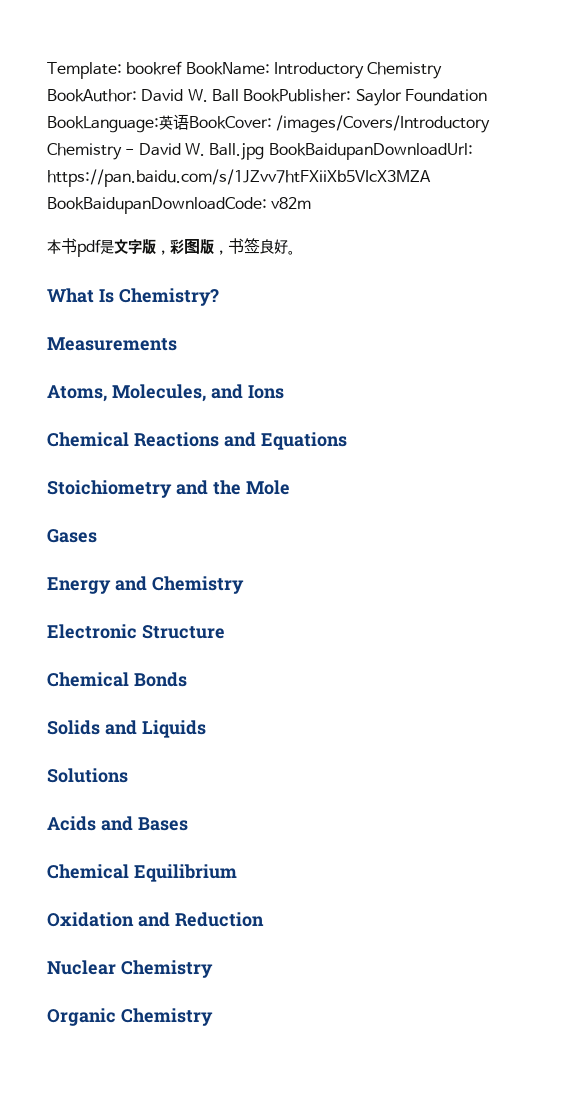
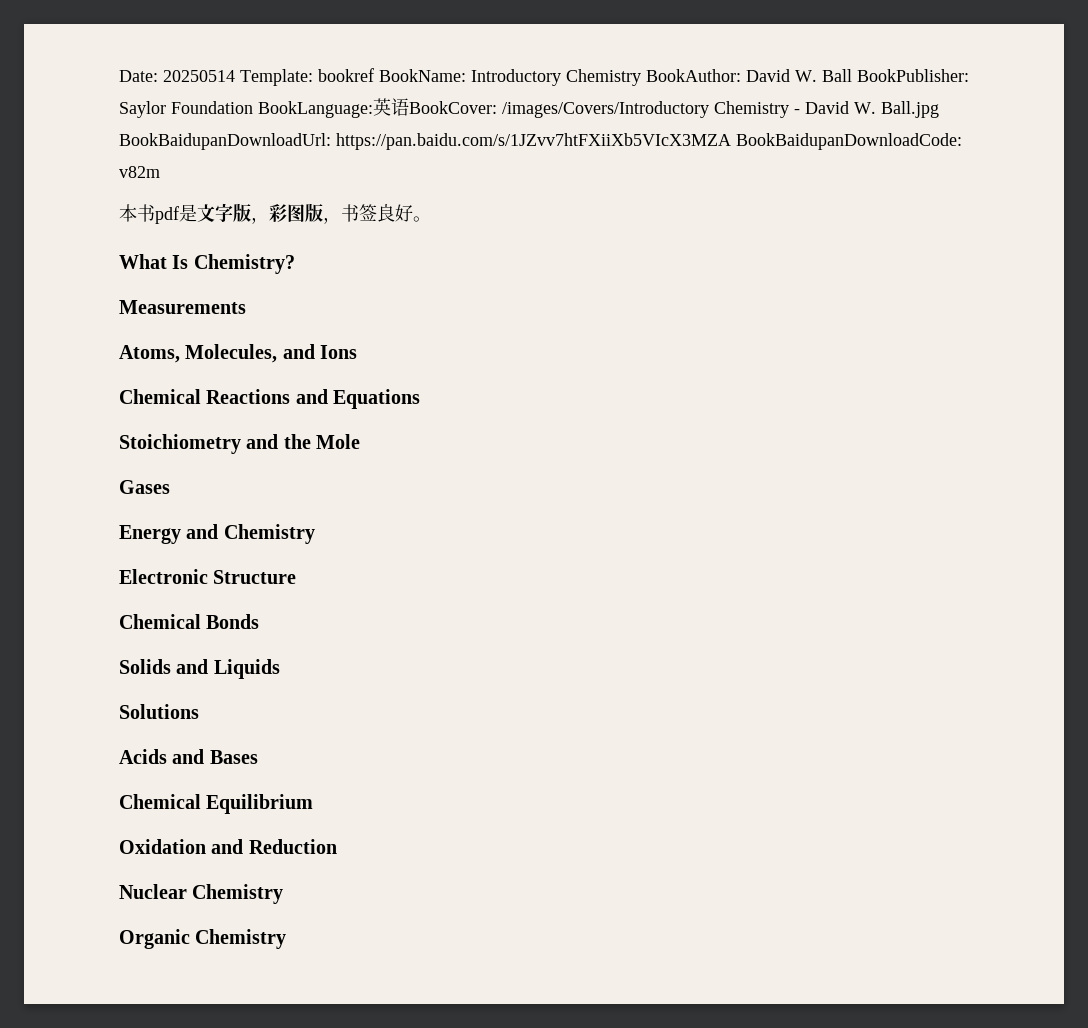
(47, 70) none -> [119,70,235,82] Date: 20250514

